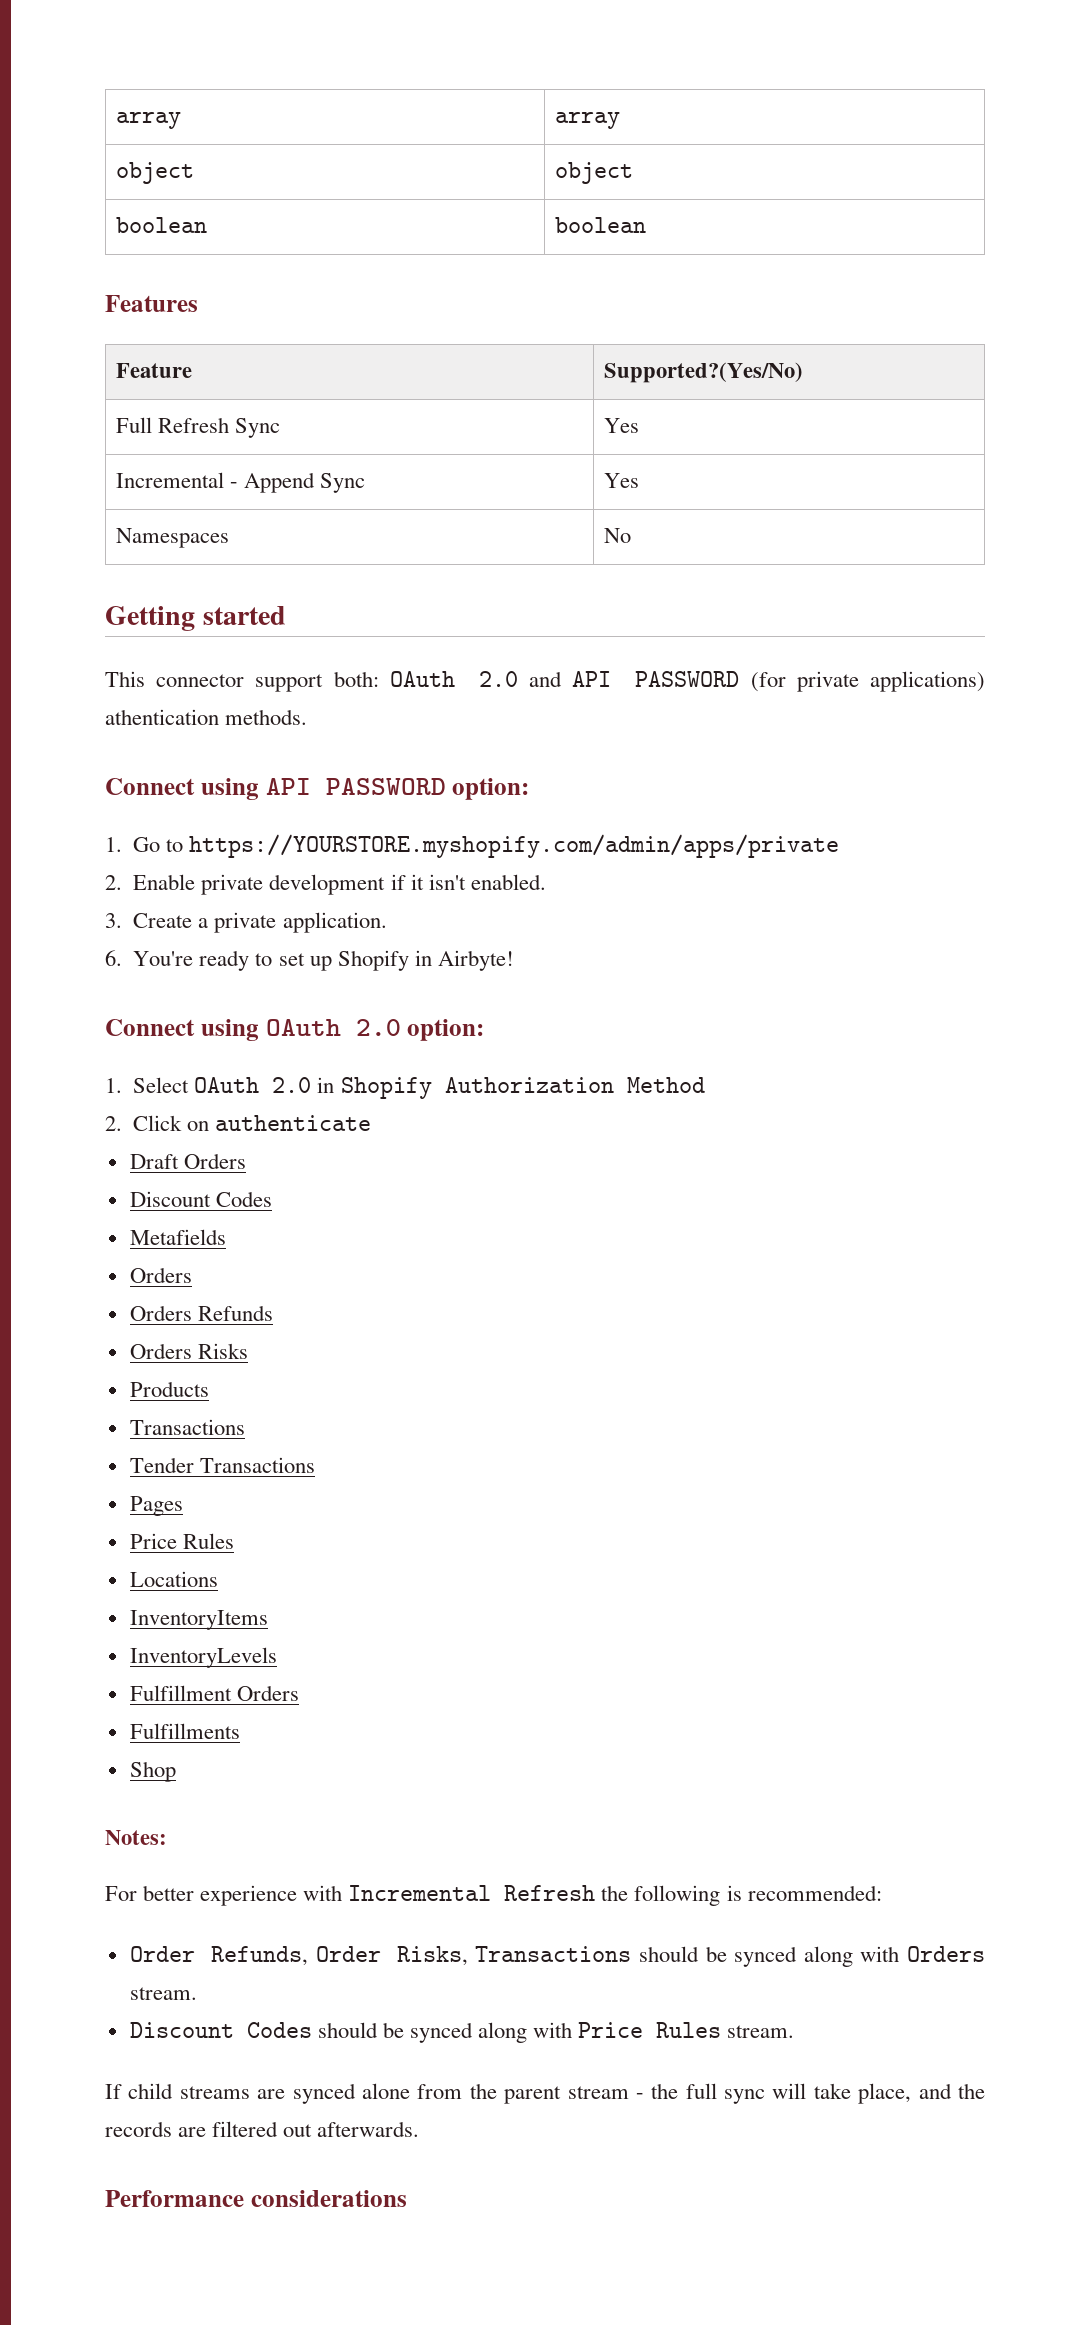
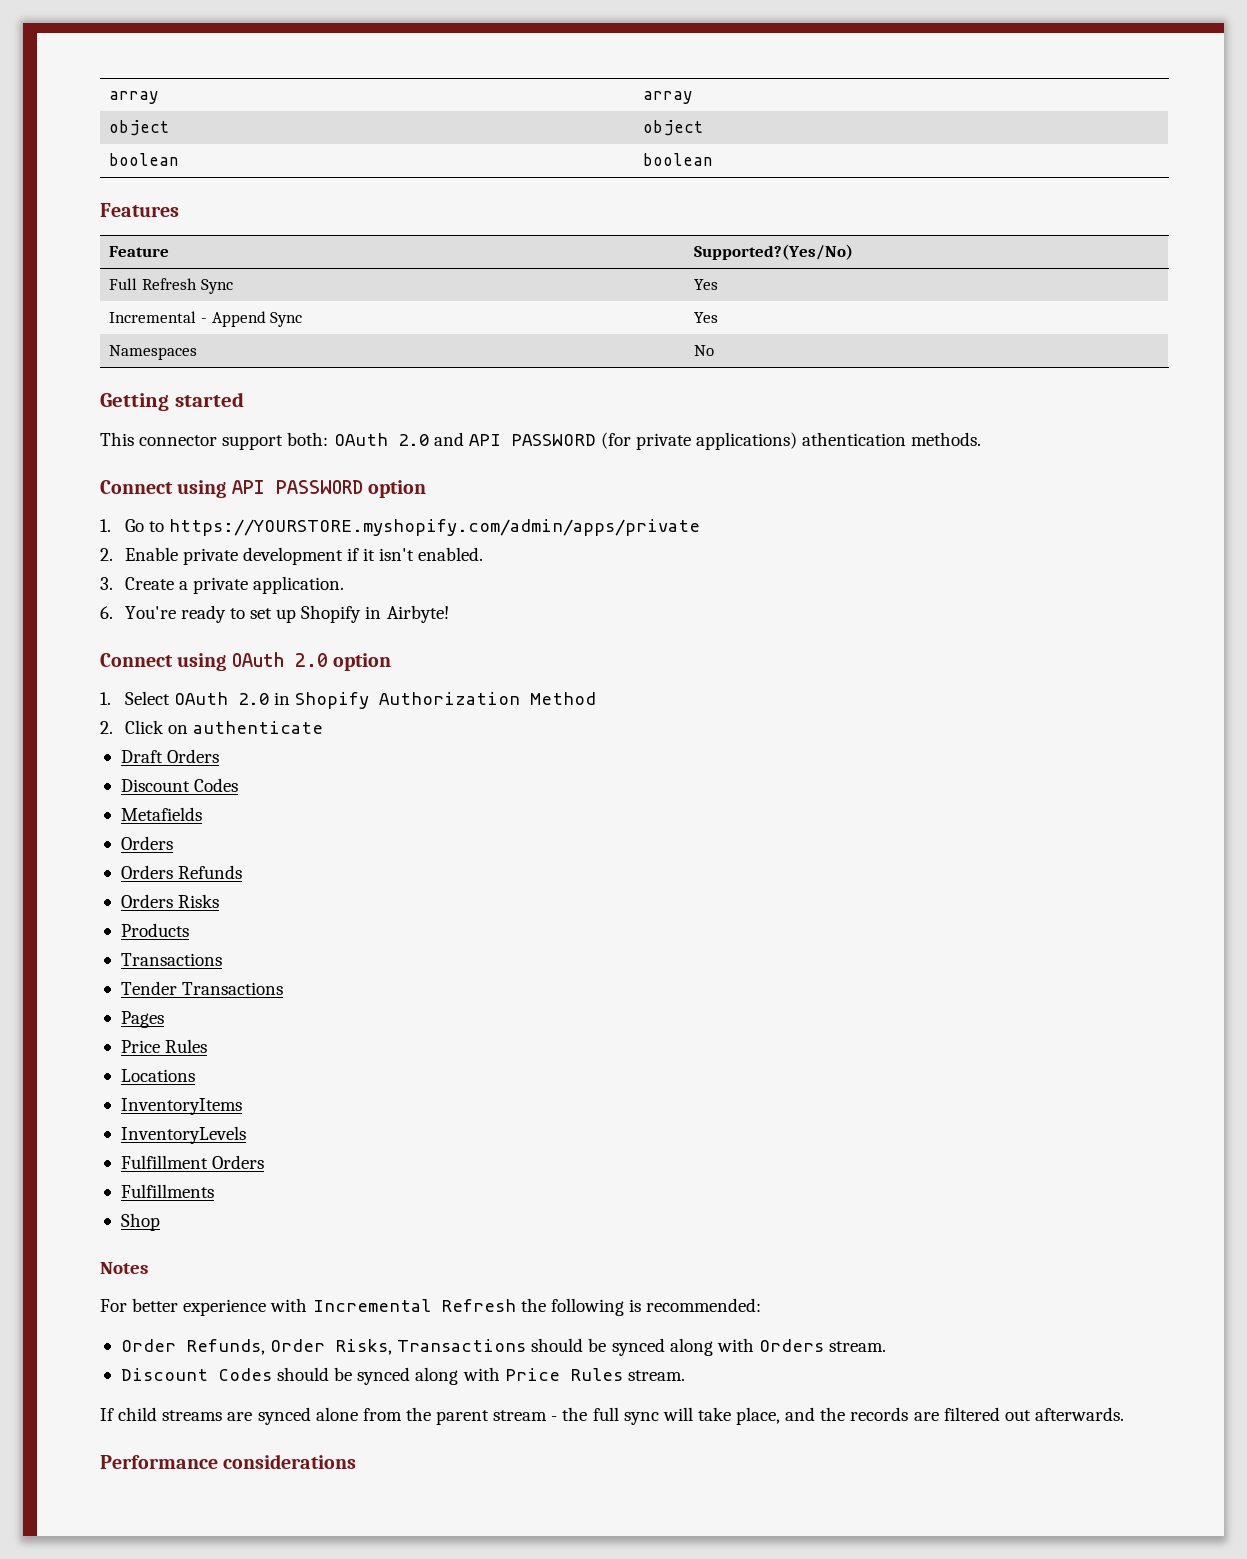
[452,778,530,800] option: -> [368,480,427,498] option
[407,1019,485,1041] option: -> [333,653,392,671] option
[105,1830,167,1845] Notes: -> [100,1262,148,1274] Notes

